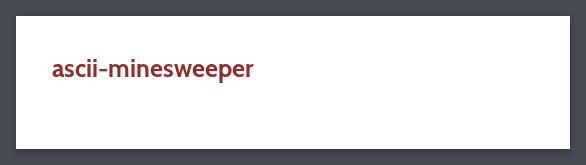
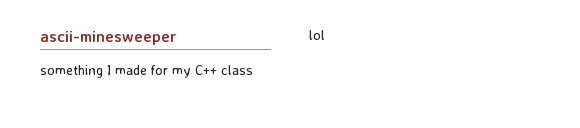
(254, 71) none -> [40,65,253,78] [309,30,325,40] // something I made for my C++ class lol

